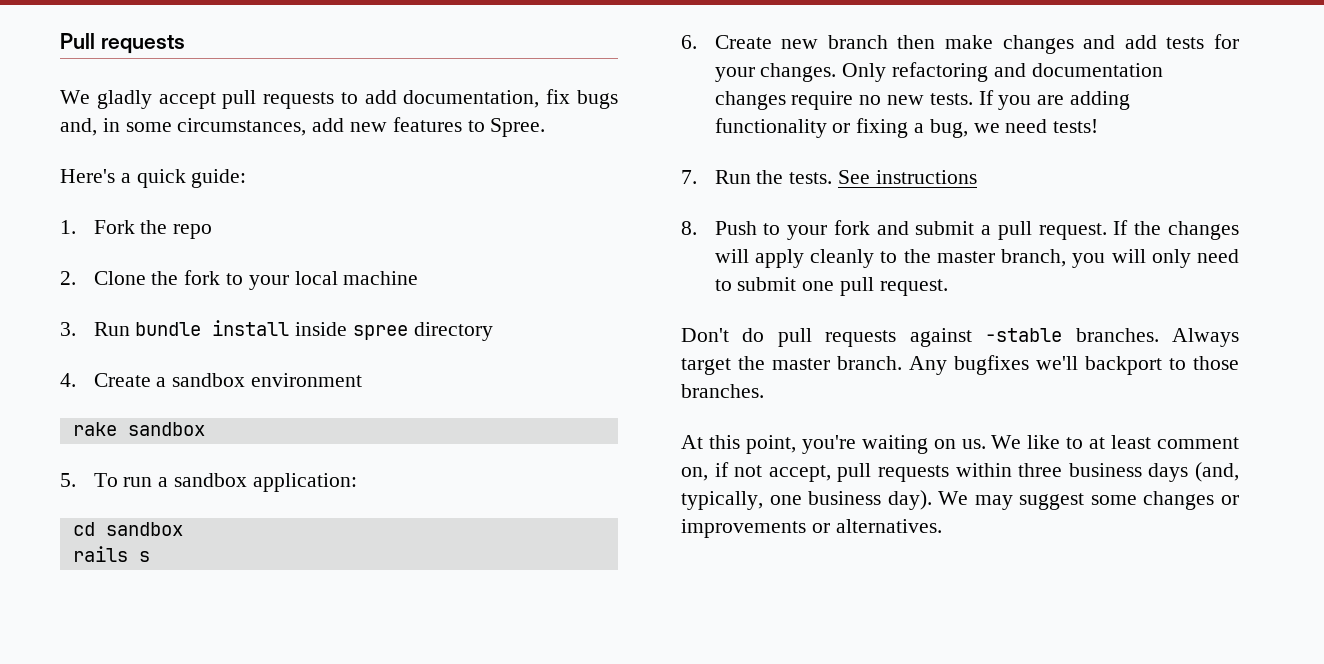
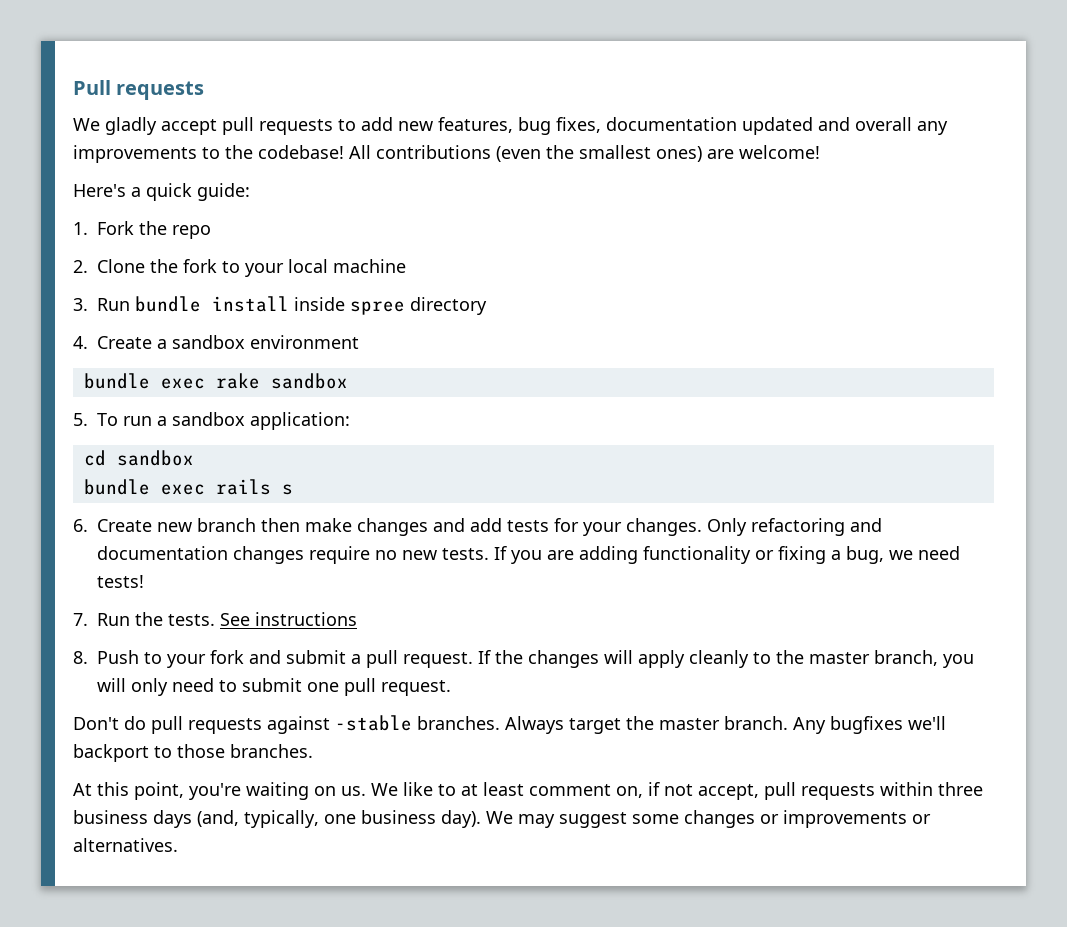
[403,89,618,109] [60,117,546,137] documentation, fix bugs and, in some circumstances, add new features to Spree. -> [398,117,948,135] [73,145,820,163] new features, bug fixes, documentation updated and overall any improvements to the codebase! All contributions (even the smallest ones) are welcome!
(362, 380) none -> [83,373,205,389] bundle exec
(183, 529) none -> [83,479,205,495] bundle exec

